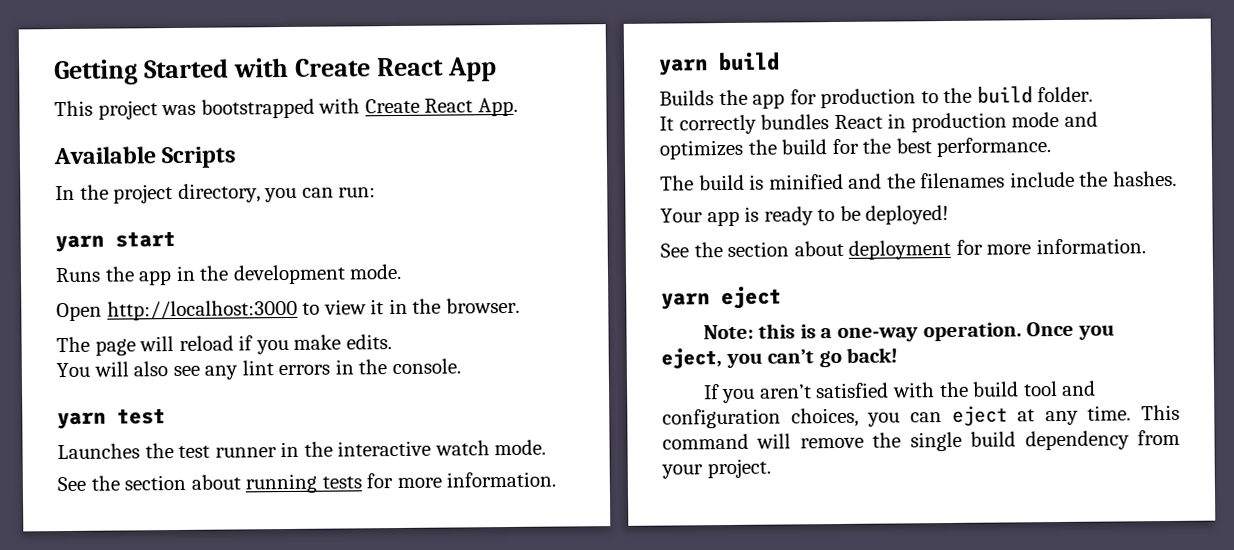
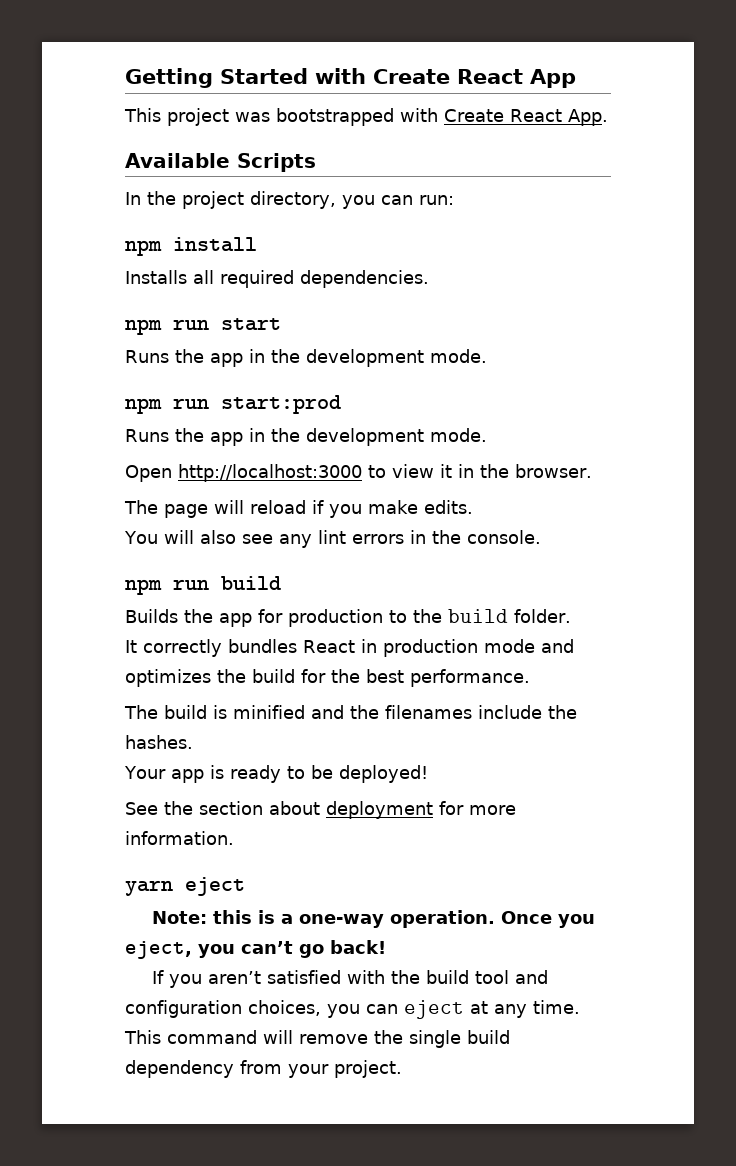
[55,234,104,253] yarn -> [125,237,257,256] [125,270,429,288] [125,319,209,335] npm install // Installs all required dependencies. // npm run
(403, 271) none -> [125,395,341,414] [125,428,487,446] // npm run start:prod // Runs the app in the development mode.
[57,408,166,430] [57,439,547,460] [57,471,557,494] [659,58,708,76] yarn test // Launches the test runner in the interactive watch mode. // See the section about running tests for more information. // yarn -> [125,579,209,595] npm run

